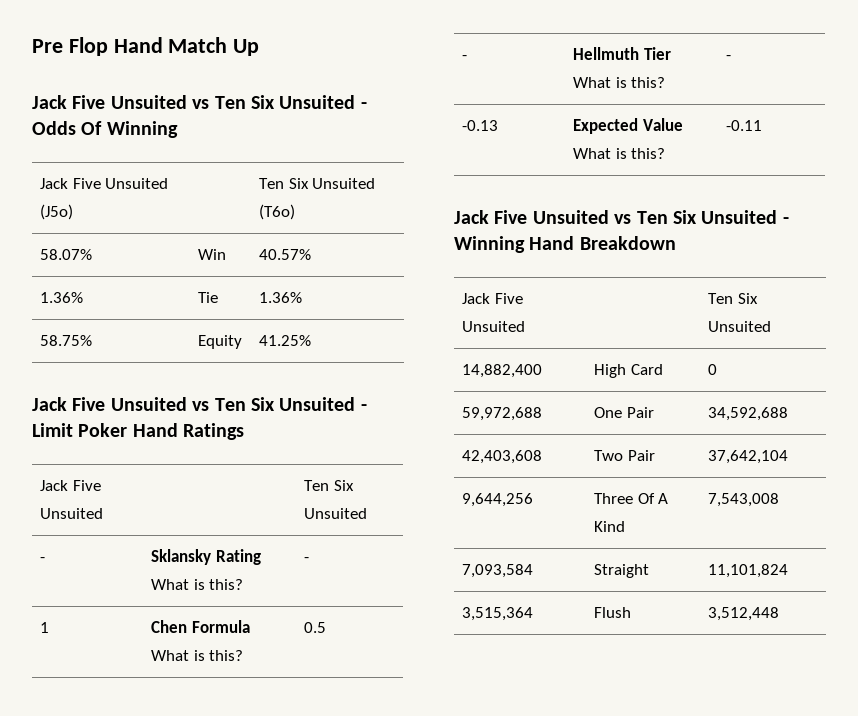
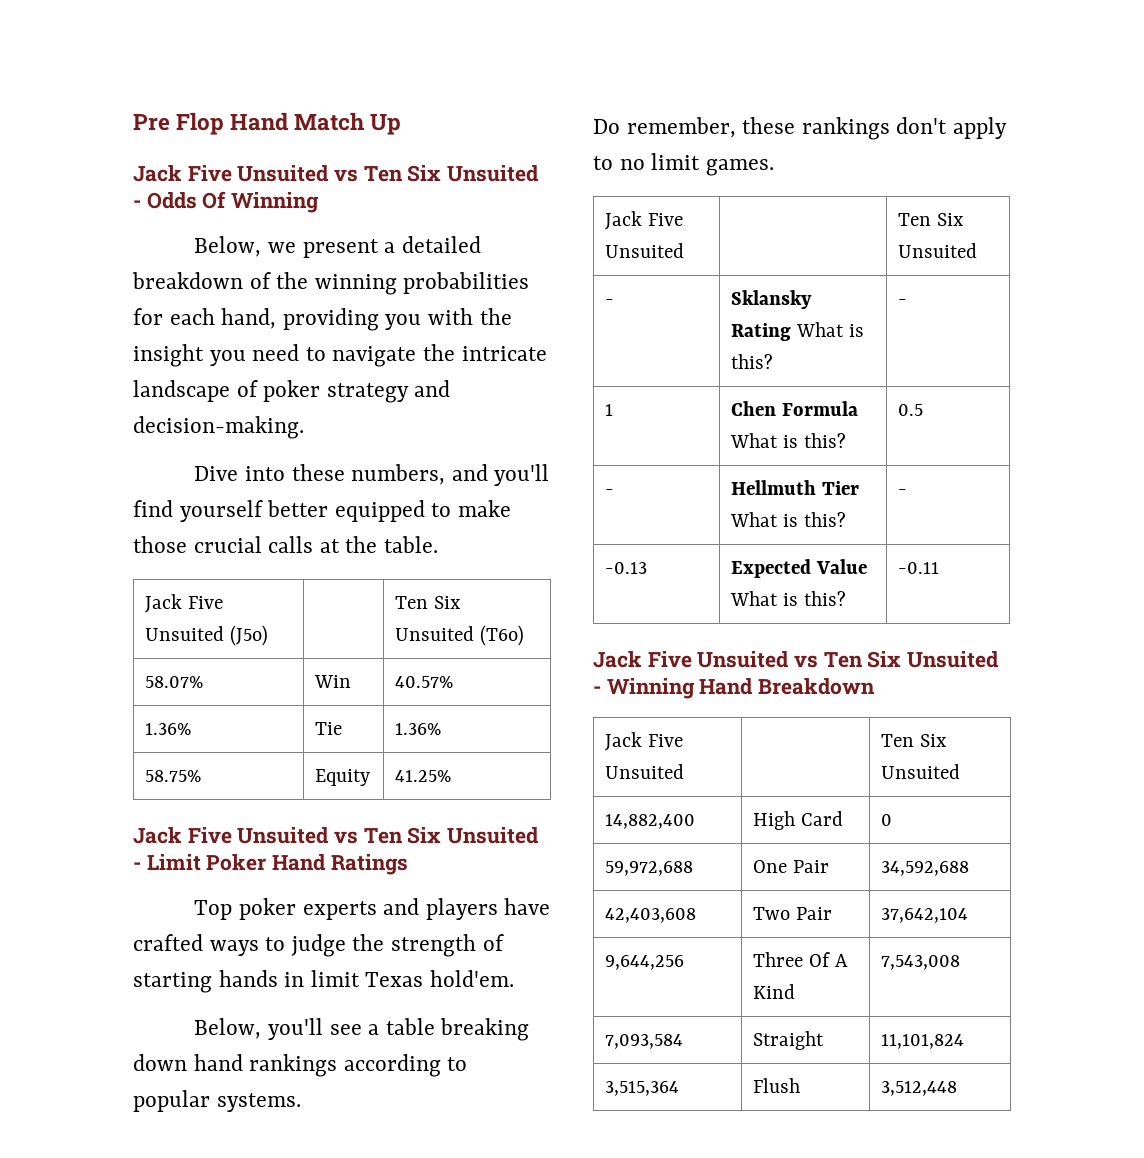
(178, 129) none -> [194,236,481,258] [132,272,530,295] [133,308,512,331] [133,344,547,367] [133,380,451,403] [133,416,304,439] [194,464,550,486] [133,500,512,522] [133,536,439,553] // Below, we present a detailed breakdown of the winning probabilities for each hand, providing you with the insight you need to navigate the intricate landscape of poker strategy and decision-making. // Dive into these numbers, and you'll find yourself better equipped to make those crucial calls at the table.
(245, 431) none -> [194,898,551,920] [133,934,504,957] [133,970,515,993] [194,1018,530,1041] [133,1054,468,1077] [133,1090,301,1112] [593,117,1008,140] [593,153,774,176] // Top poker experts and players have crafted ways to judge the strength of starting hands in limit Texas hold'em. // Below, you'll see a table breaking down hand rankings according to popular systems. // Do remember, these rankings don't apply to no limit games.

